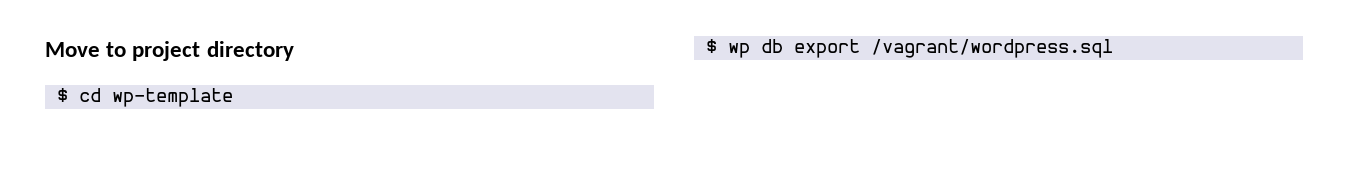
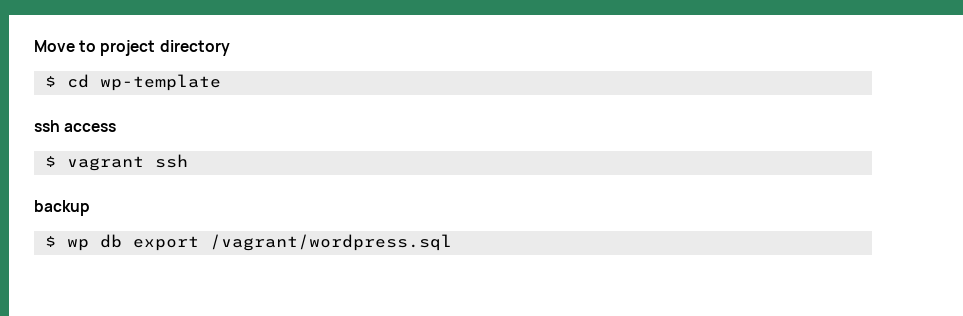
(234, 97) none -> [34,120,117,132] [44,154,188,171] [34,200,90,216] // ssh access // $ vagrant ssh // backup

